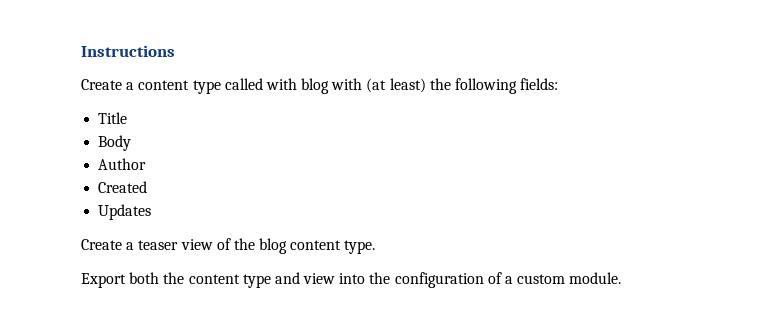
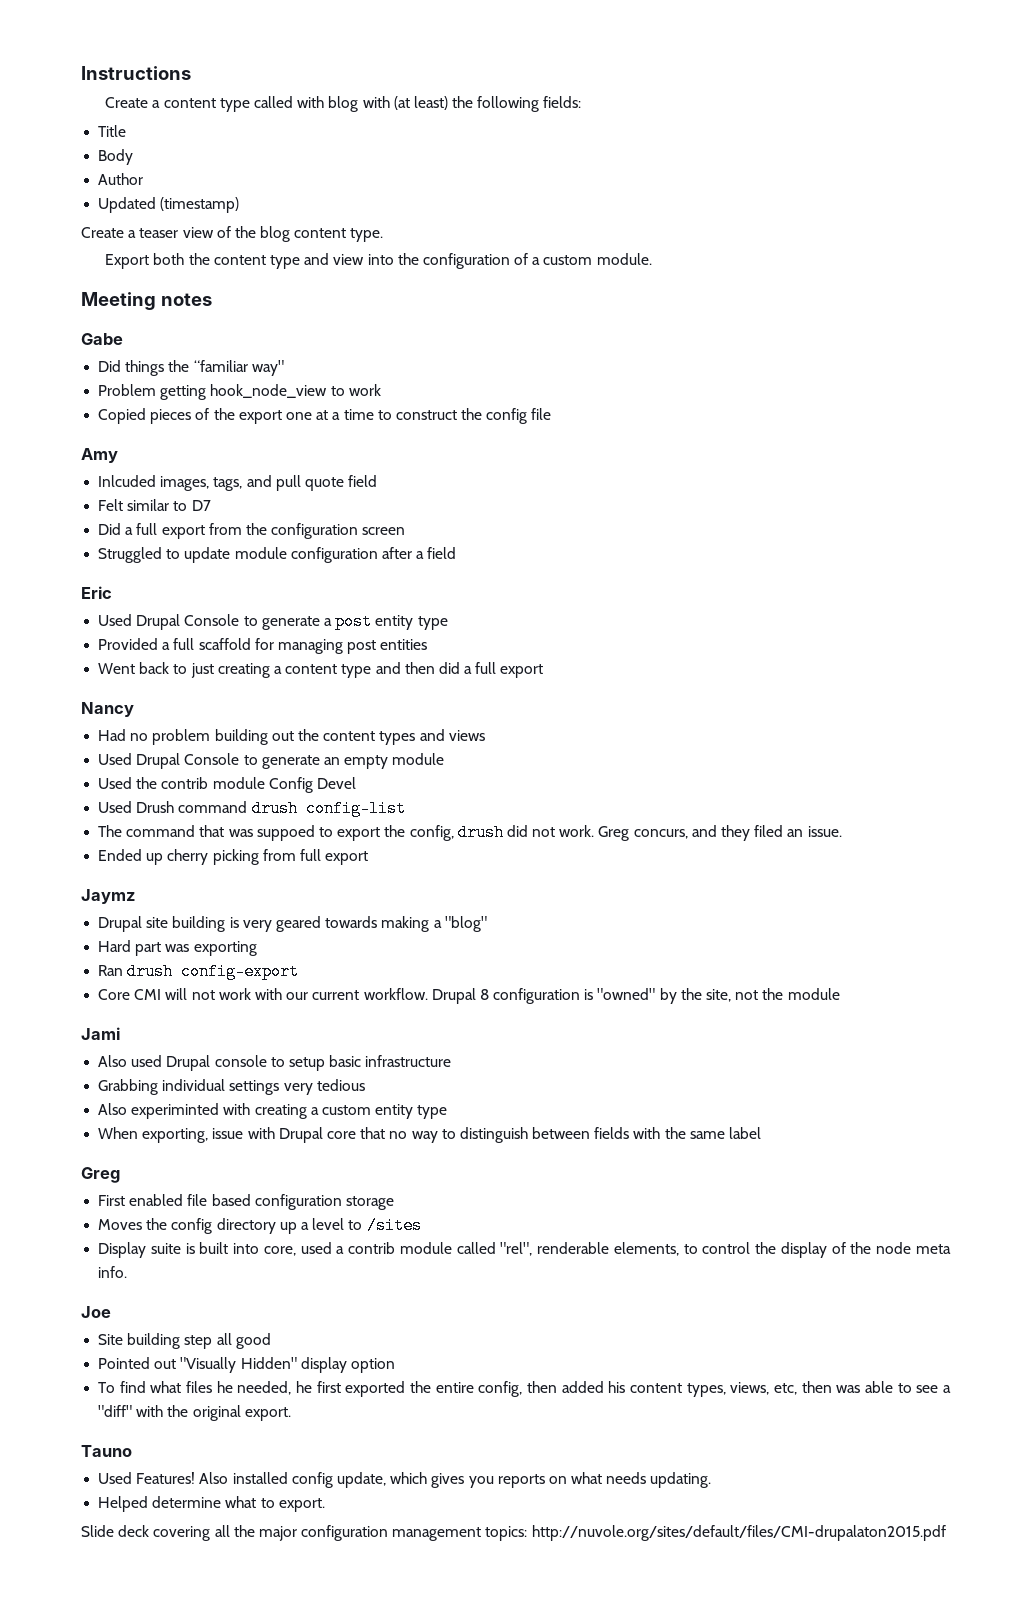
[98,181,148,193] [98,204,152,220] Created // Updates -> [98,197,240,213] Updated (timestamp)
(622, 278) none -> [81,292,212,310] [81,333,123,345] [98,360,284,376] [98,384,381,400] [98,408,552,424] [81,448,118,463] [98,475,378,491] [98,499,211,511] [98,523,406,539] [98,547,457,563] [81,586,112,599] [98,613,448,630] [98,638,428,654] [98,662,544,678] [81,702,134,717] [98,729,485,745] [98,753,445,769] [98,777,356,793] [98,800,406,817] [98,824,842,841] [98,849,369,865] [81,889,135,904] [98,916,487,932] [98,940,257,956] [98,963,300,980] [98,988,840,1004] [81,1027,120,1040] [98,1055,452,1071] [98,1079,365,1095] [98,1103,448,1119] [98,1127,762,1143] [81,1167,120,1183] [98,1194,394,1210] [98,1217,422,1234] [98,1242,951,1258] [98,1266,128,1278] [81,1306,111,1318] [98,1333,271,1349] [98,1357,395,1373] [98,1381,951,1397] [98,1405,291,1421] [81,1445,132,1457] [98,1472,712,1488] [98,1496,325,1512] [81,1525,946,1541] // Meeting notes // Gabe // Did things the “familiar way" // Problem getting hook_node_view to work // Copied pieces of the export one at a time to construct the config file // Amy // Inlcuded images, tags, and pull quote field // Felt similar to D7 // Did a full export from the configuration screen // Struggled to update module configuration after a field // Eric // Used Drupal Console to generate a post entity type // Provided a full scaffold for managing post entities // Went back to just creating a content type and then did a full export // Nancy // Had no problem building out the content types and views // Used Drupal Console to generate an empty module // Used the contrib module Config Devel // Used Drush command drush config-list // The command that was suppoed to export the config, drush did not work. Greg concurs, and they filed an issue. // Ended up cherry picking from full export // Jaymz // Drupal site building is very geared towards making a "blog" // Hard part was exporting // Ran drush config-export // Core CMI will not work with our current workflow. Drupal 8 configuration is "owned" by the site, not the module // Jami // Also used Drupal console to setup basic infrastructure // Grabbing individual settings very tedious // Also experiminted with creating a custom entity type // When exporting, issue with Drupal core that no way to distinguish between fields with the same label // Greg // First enabled file based configuration storage // Moves the config directory up a level to /sites // Display suite is built into core, used a contrib module called "rel", renderable elements, to control the display of the node meta info. // Joe // Site building step all good // Pointed out "Visually Hidden" display option // To find what files he needed, he first exported the entire config, then added his content types, views, etc, then was able to see a "diff" with the original export. // Tauno // Used Features! Also installed config update, which gives you reports on what needs updating. // Helped determine what to export. // Slide deck covering all the major configuration management topics: http://nuvole.org/sites/default/files/CMI-drupalaton2015.pdf

